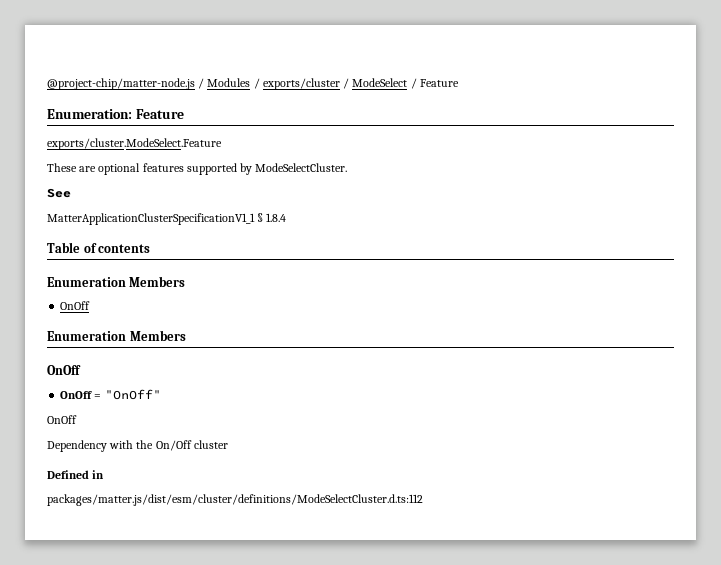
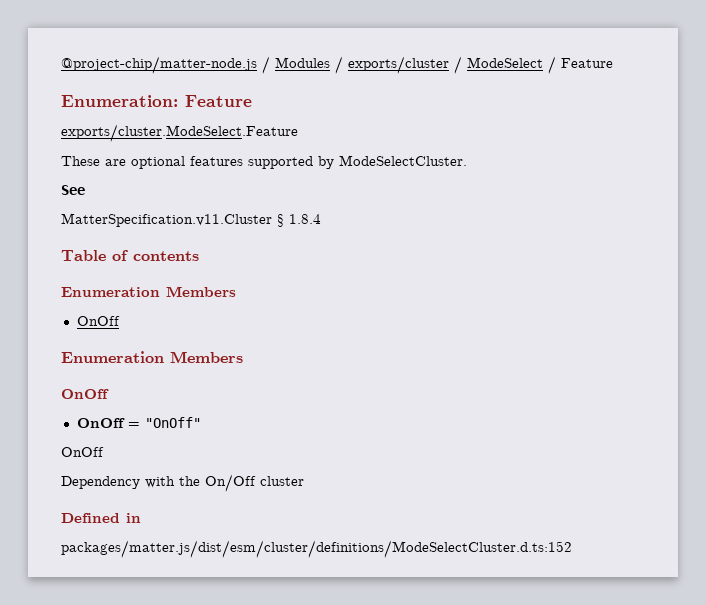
[47,213,255,225] MatterApplicationClusterSpecificationV1_1 -> [61,213,272,227] MatterSpecification.v11.Cluster
[47,494,423,506] packages/matter.js/dist/esm/cluster/definitions/ModeSelectCluster.d.ts:112 -> [61,540,572,558] packages/matter.js/dist/esm/cluster/definitions/ModeSelectCluster.d.ts:152

